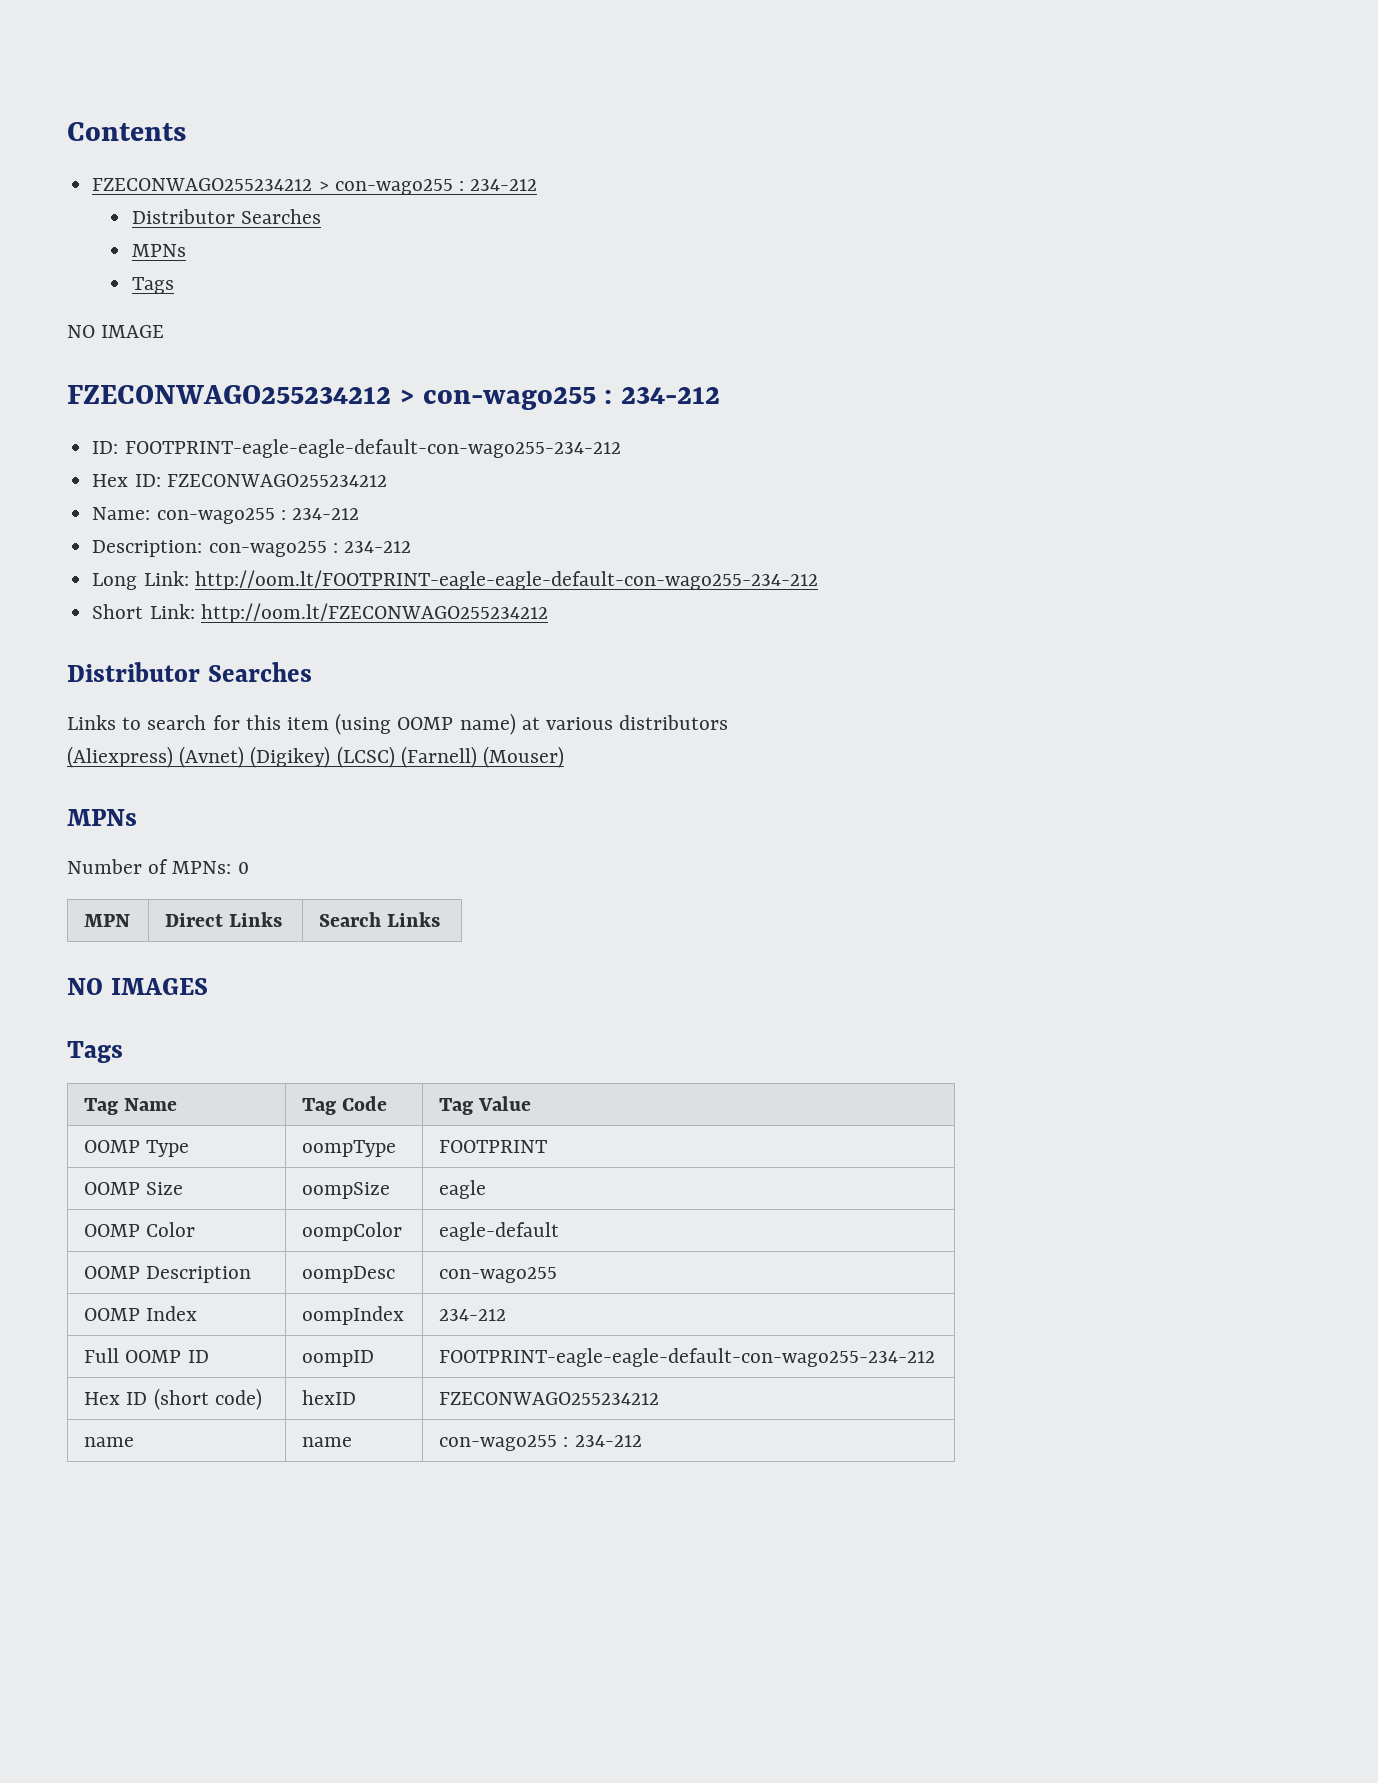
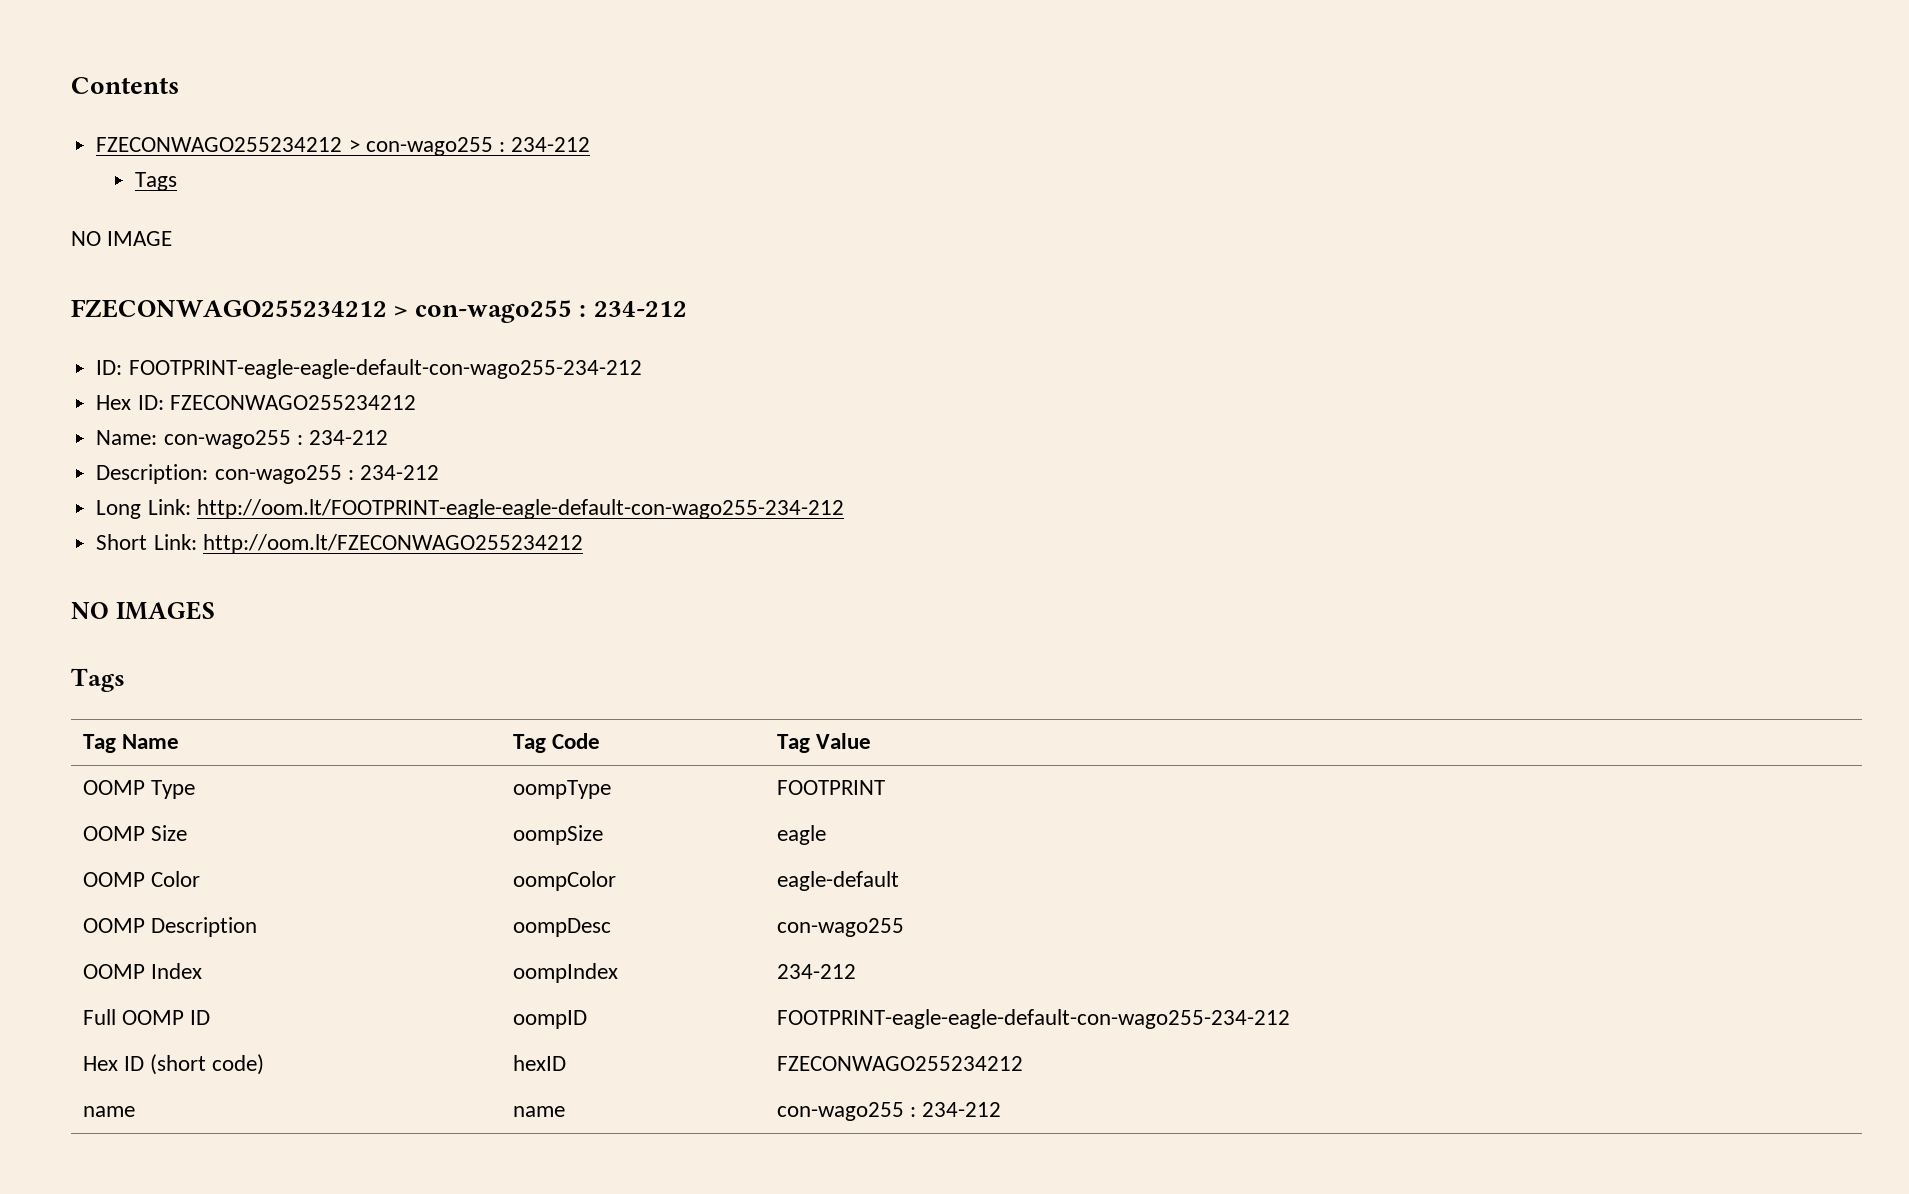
[131,209,322,224] [131,244,186,257] // Distributor Searches // MPNs -> (591, 144) none
[67,662,312,682] [67,713,729,735] [67,746,565,768] [67,809,137,826] [67,859,249,874] [84,914,131,927] [165,912,283,927] [319,912,441,927] // Distributor Searches // Links to search for this item (using OOMP name) at various distributors // (Aliexpress) (Avnet) (Digikey) (LCSC) (Farnell) (Mouser) // MPNs // Number of MPNs: 0 // MPN | Direct Links | Search Links -> (583, 544) none

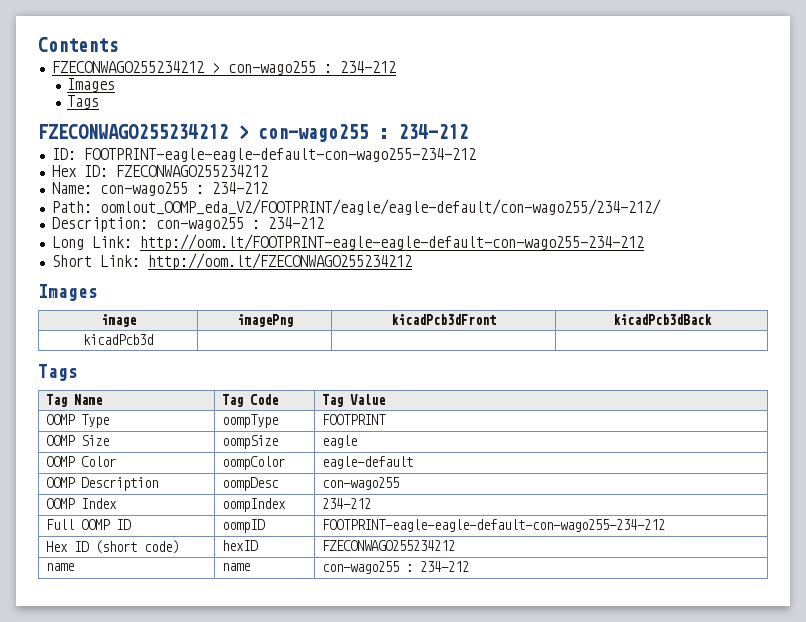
[135,172,178,191] [71,231,173,246] // Tags // NO IMAGE -> [67,78,116,92] [67,95,100,109] // Images // Tags
(388, 437) none -> [51,199,661,215] // Path: oomlout_OOMP_eda_V2/FOOTPRINT/eagle/eagle-default/con-wago255/234-212/
[71,601,215,620] NO IMAGES -> [38,284,98,301] [100,314,136,327] [236,314,293,327] [391,314,496,325] [612,314,712,325] [83,334,153,345] Images // image | imagePng | kicadPcb3dFront | kicadPcb3dBack // kicadPcb3d | | |

